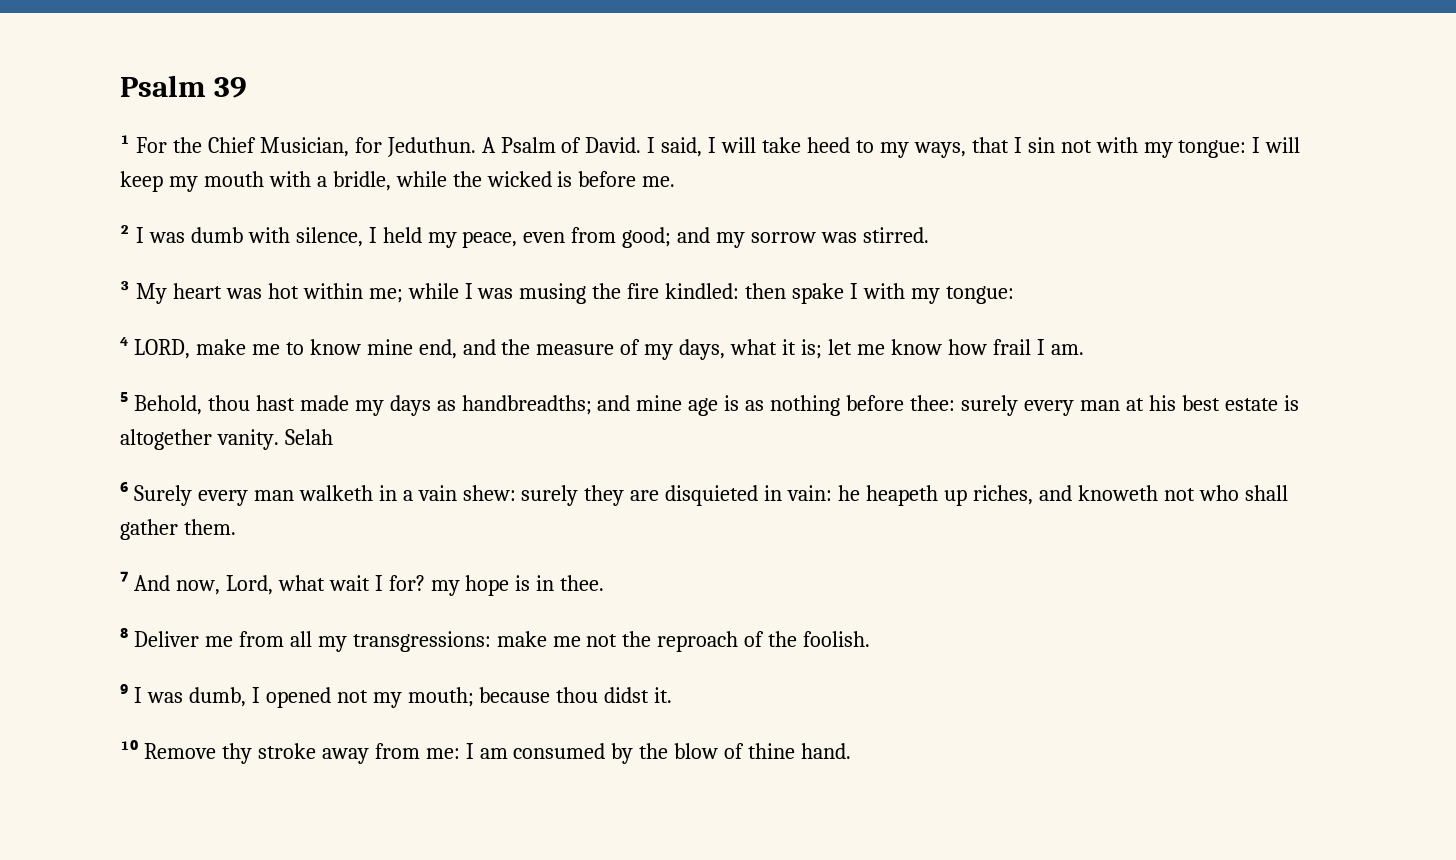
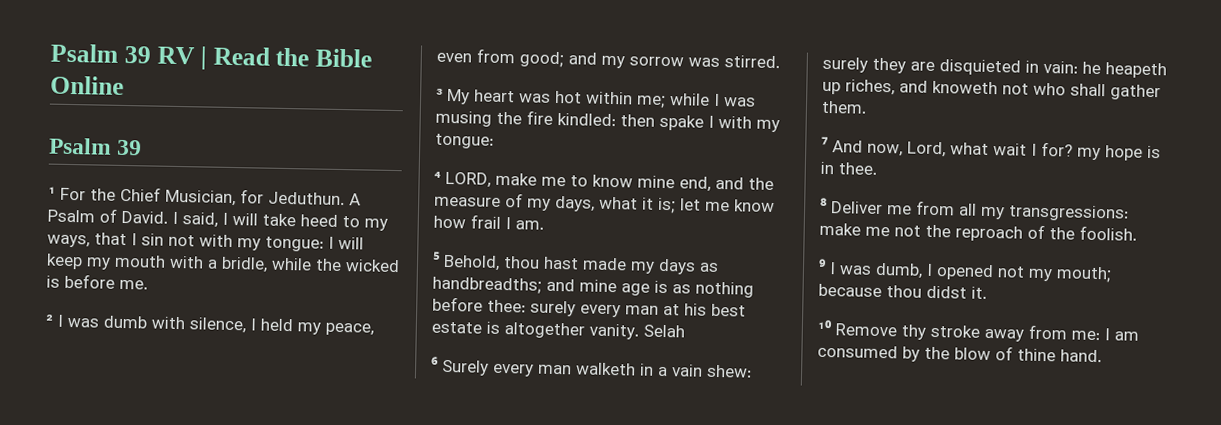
[120,75,248,98] Psalm 39 -> [50,43,373,70] [50,75,124,95] [48,137,143,156] Psalm 39 RV | Read the Bible Online // Psalm 39

